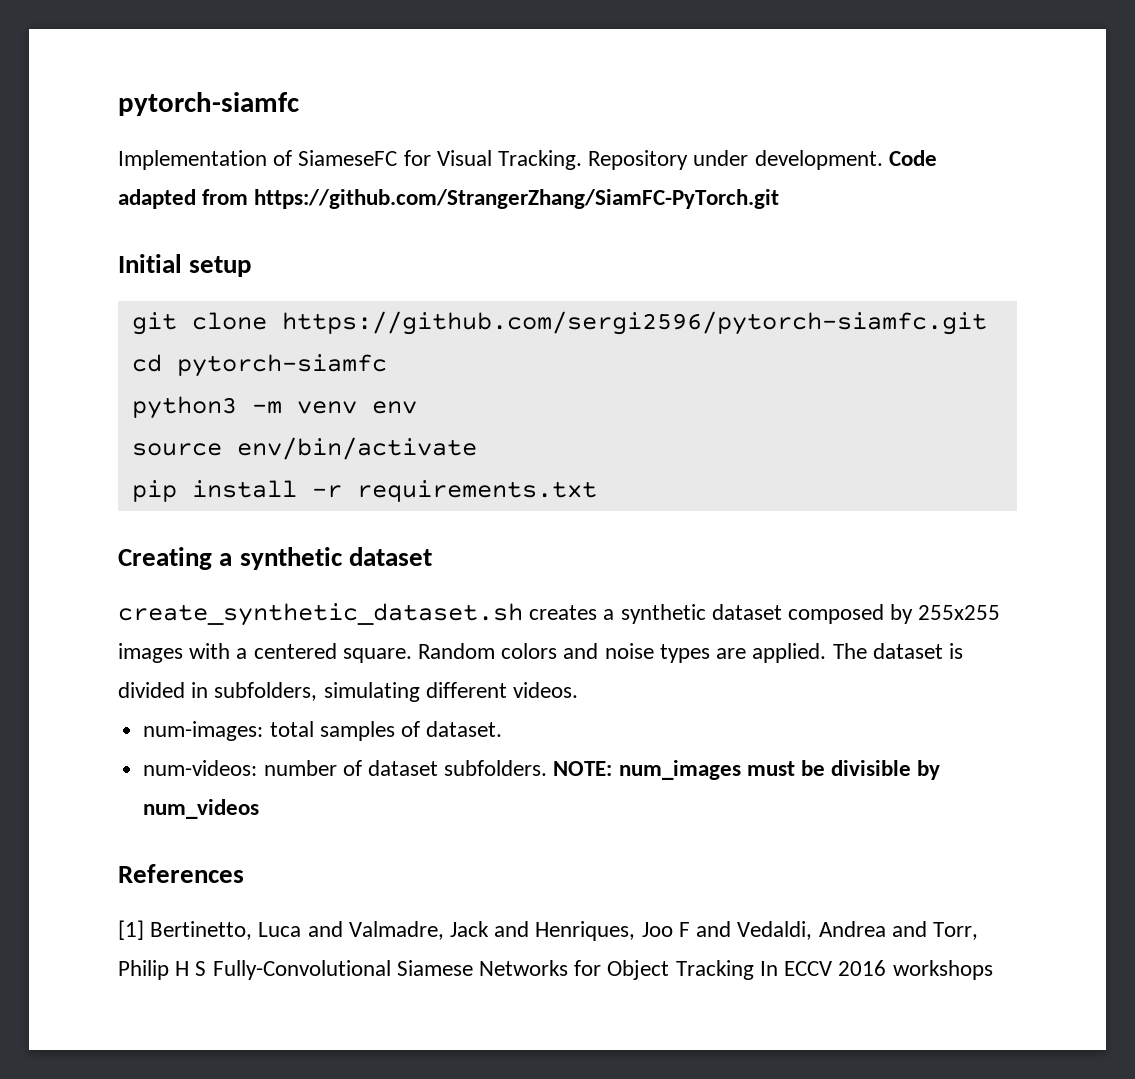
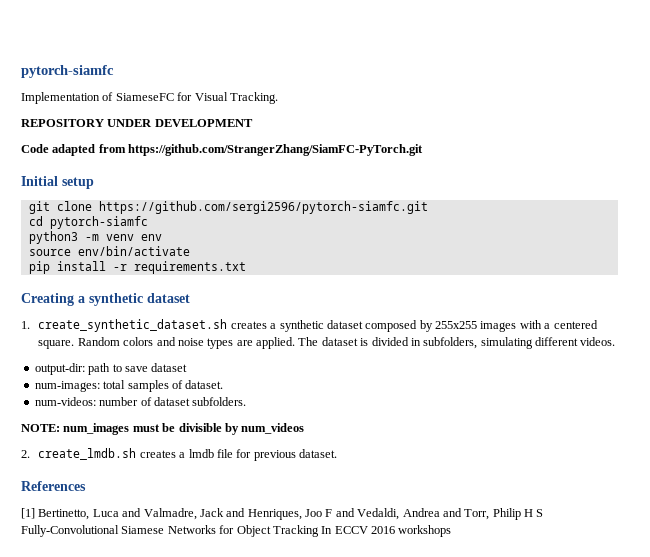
[588,150,883,170] Repository under development. -> [21,119,253,127] // REPOSITORY UNDER DEVELOPMENT //
(432, 556) none -> [21,321,30,329] 1.
(579, 690) none -> [34,363,188,375] // output-dir: path to save dataset
(548, 768) none -> (247, 401) //
(260, 809) none -> [21,448,338,461] // 2. create_lmdb.sh creates a lmdb file for previous dataset.

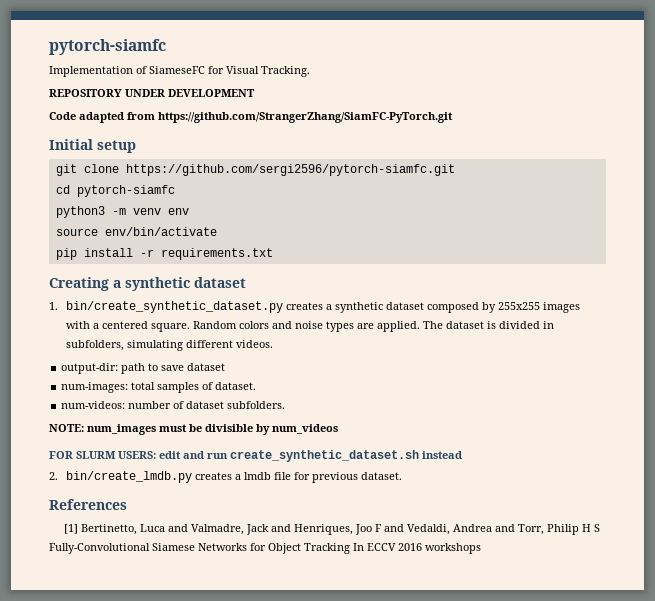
[38,319,228,332] create_synthetic_dataset.sh -> [65,301,283,313] bin/create_synthetic_dataset.py
(305, 428) none -> [49,450,462,462] // FOR SLURM USERS: edit and run create_synthetic_dataset.sh instead
[38,448,137,460] create_lmdb.sh -> [65,471,192,483] bin/create_lmdb.py

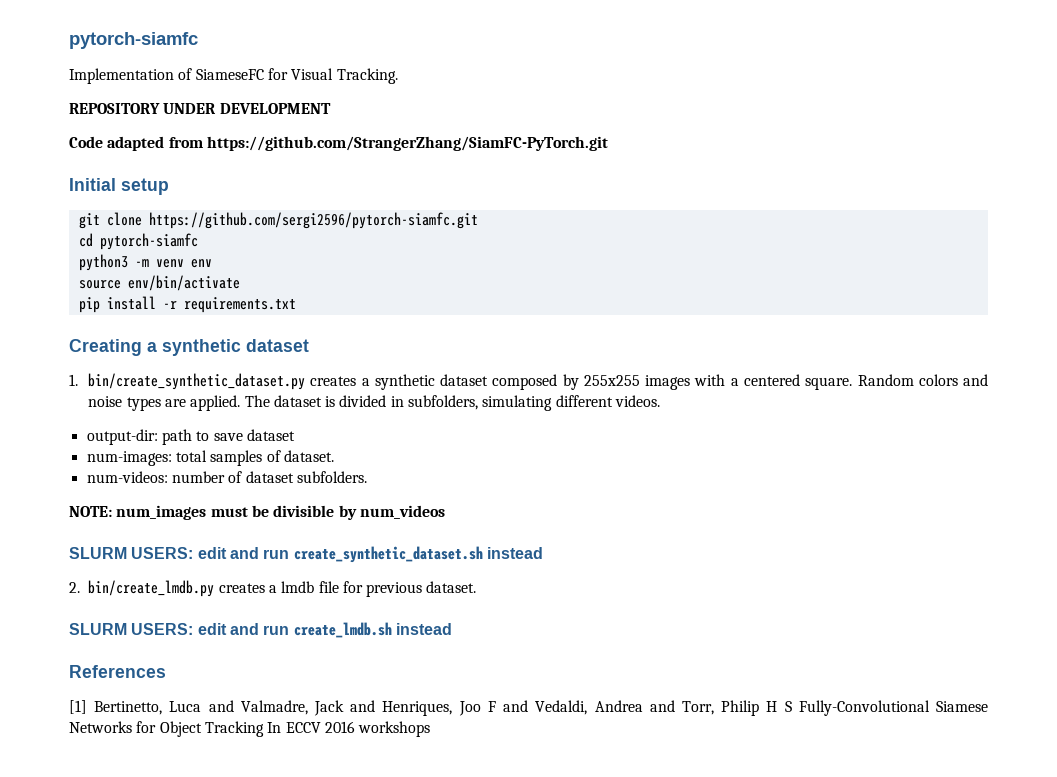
[49,451,73,459] FOR -> (445, 512) none
(402, 476) none -> [69,622,452,638] // SLURM USERS: edit and run create_lmdb.sh instead

